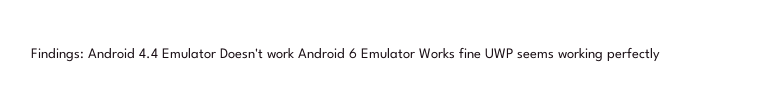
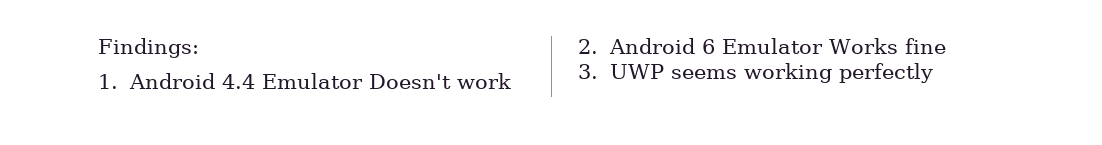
(84, 55) none -> [98,74,118,89] // 1.
(294, 53) none -> [578,39,598,54] // 2.
(481, 53) none -> [578,64,598,79] // 3.

